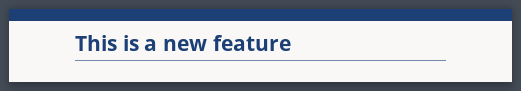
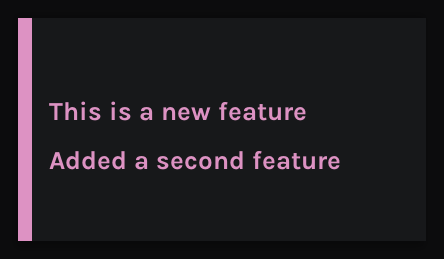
(291, 43) none -> [49,150,342,170] // Added a second feature

